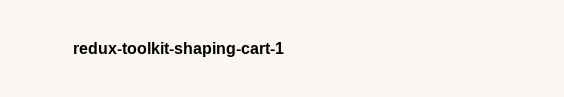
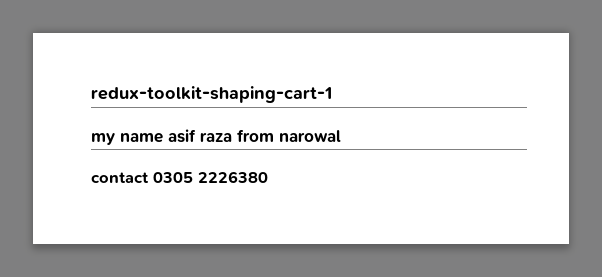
(284, 49) none -> [91,129,341,145] [91,171,268,183] // my name asif raza from narowal // contact 0305 2226380

